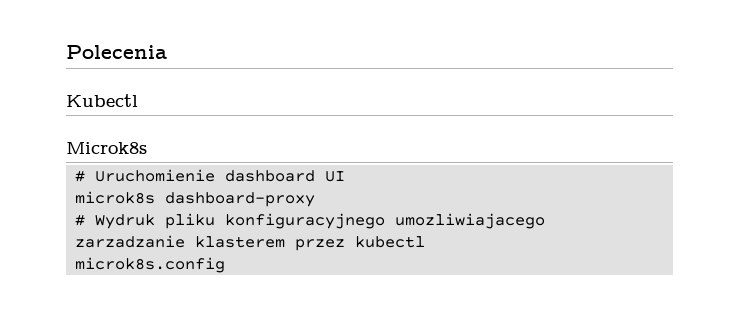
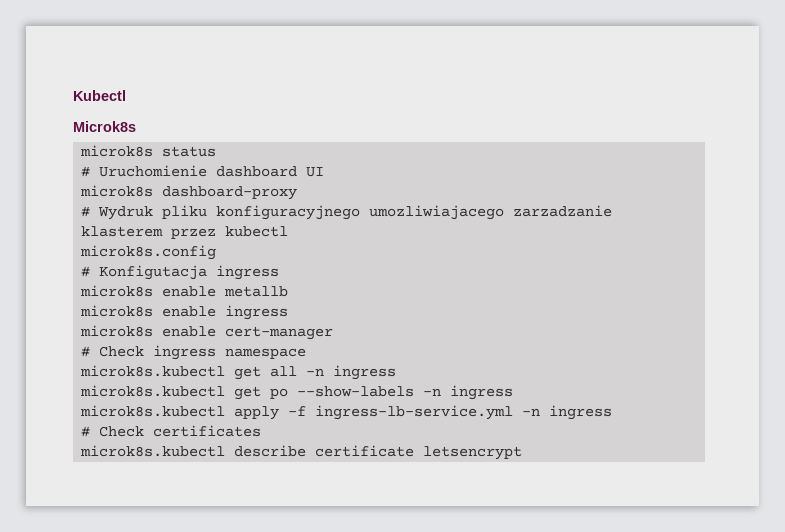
[66,45,167,59] Polecenia // -> (73, 95) none
(147, 148) none -> [79,145,216,157] // microk8s status
(225, 265) none -> [80,265,279,280] [79,285,288,297] [79,305,288,320] [79,325,333,340] [80,345,306,360] [79,365,396,380] [79,385,513,400] [79,405,612,420] [80,425,261,437] [79,445,522,460] // # Konfigutacja ingress // microk8s enable metallb // microk8s enable ingress // microk8s enable cert-manager // # Check ingress namespace // microk8s.kubectl get all -n ingress // microk8s.kubectl get po --show-labels -n ingress // microk8s.kubectl apply -f ingress-lb-service.yml -n ingress // # Check certificates // microk8s.kubectl describe certificate letsencrypt

